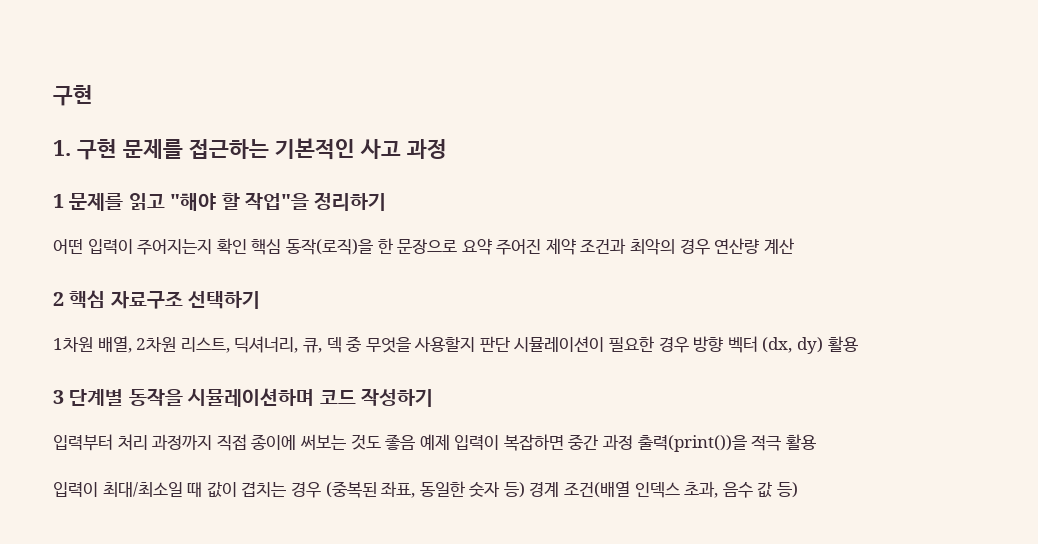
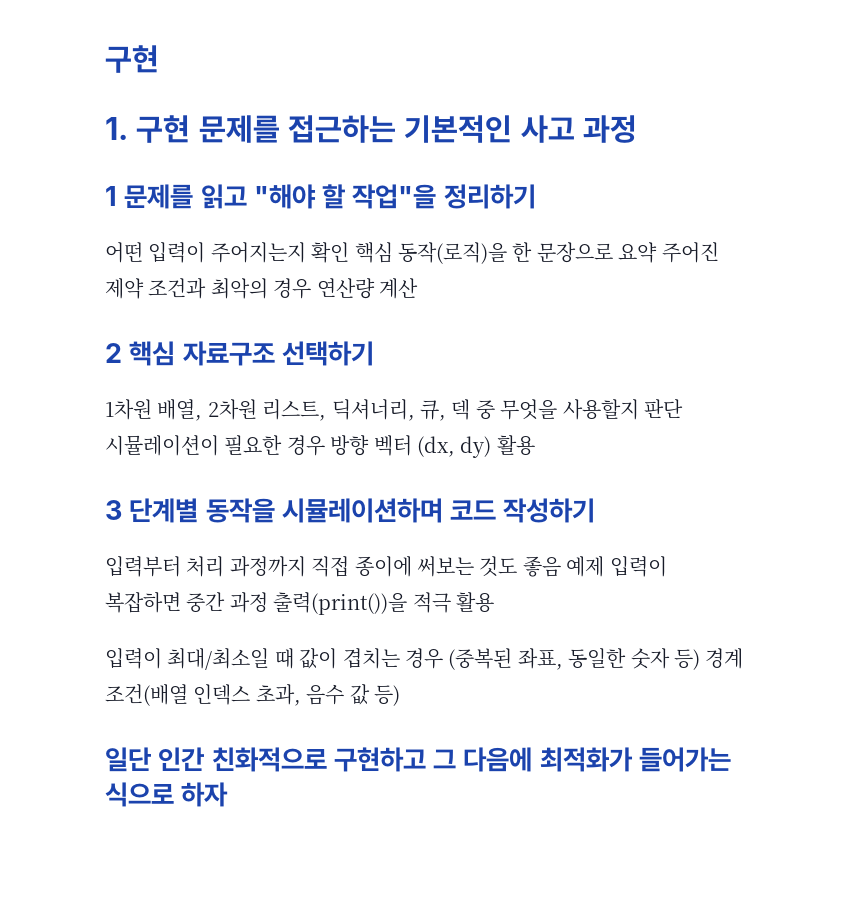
(799, 490) none -> [105,747,732,772] [105,782,229,807] // 일단 인간 친화적으로 구현하고 그 다음에 최적화가 들어가는 식으로 하자

